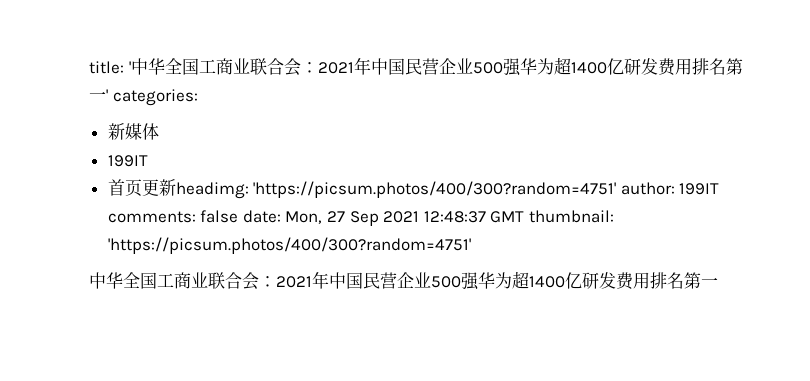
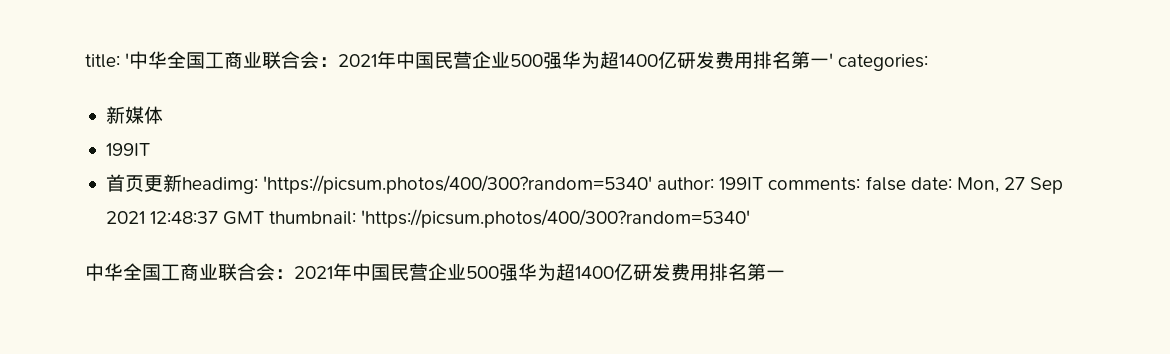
[253,181,617,198] 'https://picsum.photos/400/300?random=4751' -> [263,175,653,194] 'https://picsum.photos/400/300?random=5340'
[107,237,471,254] 'https://picsum.photos/400/300?random=4751' -> [361,209,751,228] 'https://picsum.photos/400/300?random=5340'

